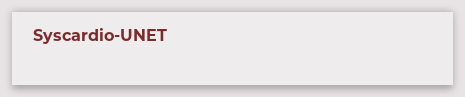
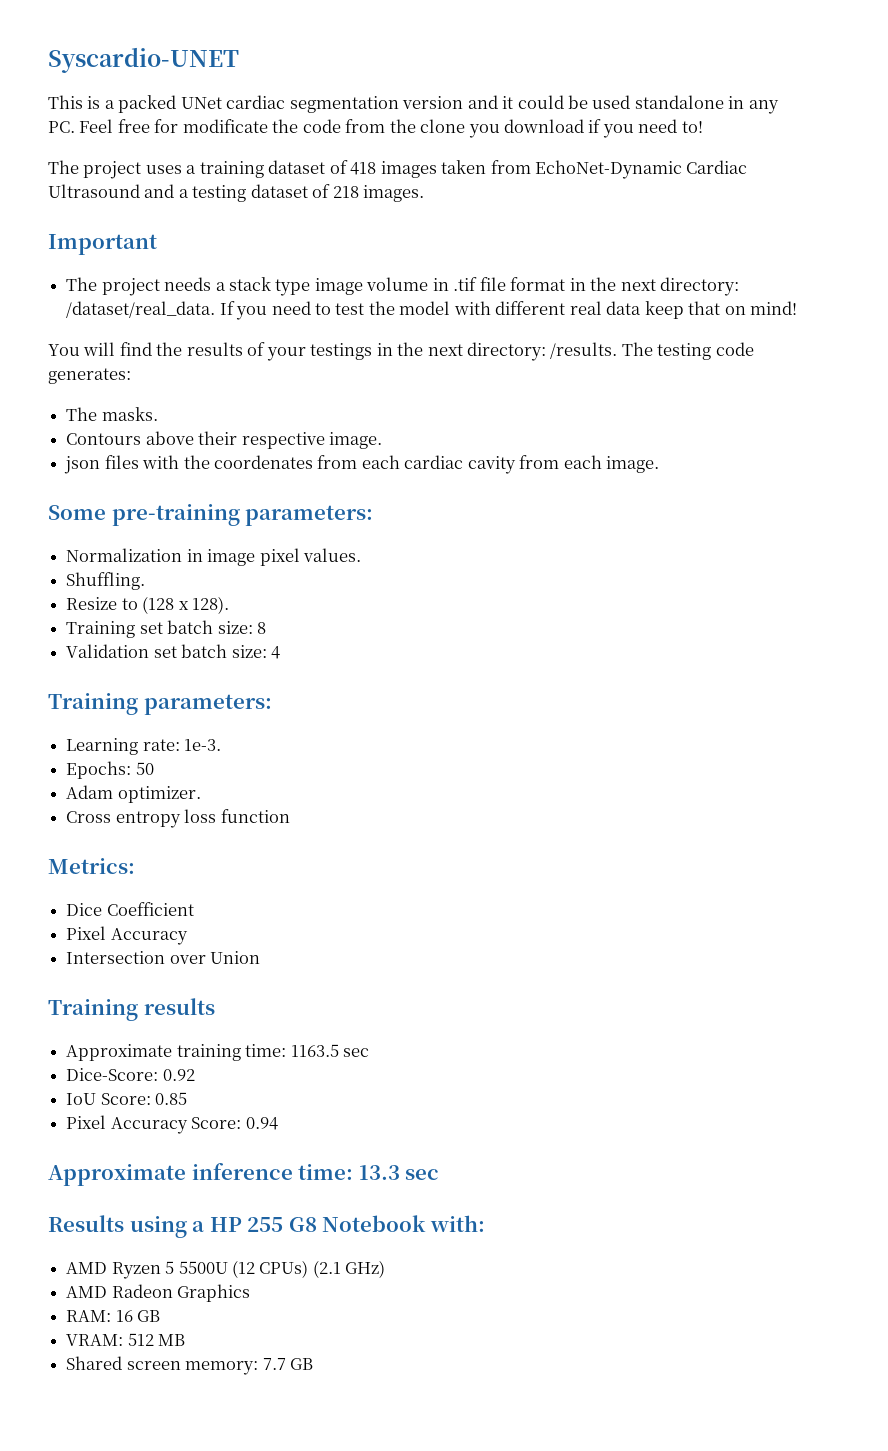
(167, 36) none -> [48,95,779,114] [48,119,703,138] [48,160,748,179] [48,184,425,202] [48,234,157,255] [66,277,739,296] [66,301,797,320] [48,342,754,361] [48,368,131,384] [66,407,158,421] [66,431,382,449] [64,455,660,474] [48,504,374,526] [66,548,361,566] [66,572,146,590] [66,596,229,614] [66,620,266,638] [66,644,280,659] [48,693,272,715] [66,738,222,755] [66,761,154,779] [66,785,201,803] [66,809,290,828] [48,858,135,874] [66,902,194,916] [66,926,188,945] [66,951,261,964] [48,998,215,1021] [66,1044,369,1061] [66,1068,195,1081] [66,1092,188,1105] [66,1115,278,1134] [48,1163,440,1186] [48,1215,485,1238] [66,1260,386,1279] [66,1284,251,1302] [66,1310,161,1322] [66,1333,186,1346] [66,1356,313,1375] // This is a packed UNet cardiac segmentation version and it could be used standalone in any PC. Feel free for modificate the code from the clone you download if you need to! // The project uses a training dataset of 418 images taken from EchoNet-Dynamic Cardiac Ultrasound and a testing dataset of 218 images. // Important // The project needs a stack type image volume in .tif file format in the next directory: /dataset/real_data. If you need to test the model with different real data keep that on mind! // You will find the results of your testings in the next directory: /results. The testing code generates: // The masks. // Contours above their respective image. // json files with the coordenates from each cardiac cavity from each image. // Some pre-training parameters: // Normalization in image pixel values. // Shuffling. // Resize to (128 x 128). // Training set batch size: 8 // Validation set batch size: 4 // Training parameters: // Learning rate: 1e-3. // Epochs: 50 // Adam optimizer. // Cross entropy loss function // Metrics: // Dice Coefficient // Pixel Accuracy // Intersection over Union // Training results // Approximate training time: 1163.5 sec // Dice-Score: 0.92 // IoU Score: 0.85 // Pixel Accuracy Score: 0.94 // Approximate inference time: 13.3 sec // Results using a HP 255 G8 Notebook with: // AMD Ryzen 5 5500U (12 CPUs) (2.1 GHz) // AMD Radeon Graphics // RAM: 16 GB // VRAM: 512 MB // Shared screen memory: 7.7 GB

